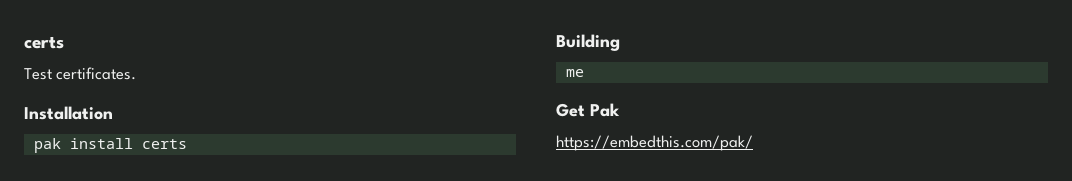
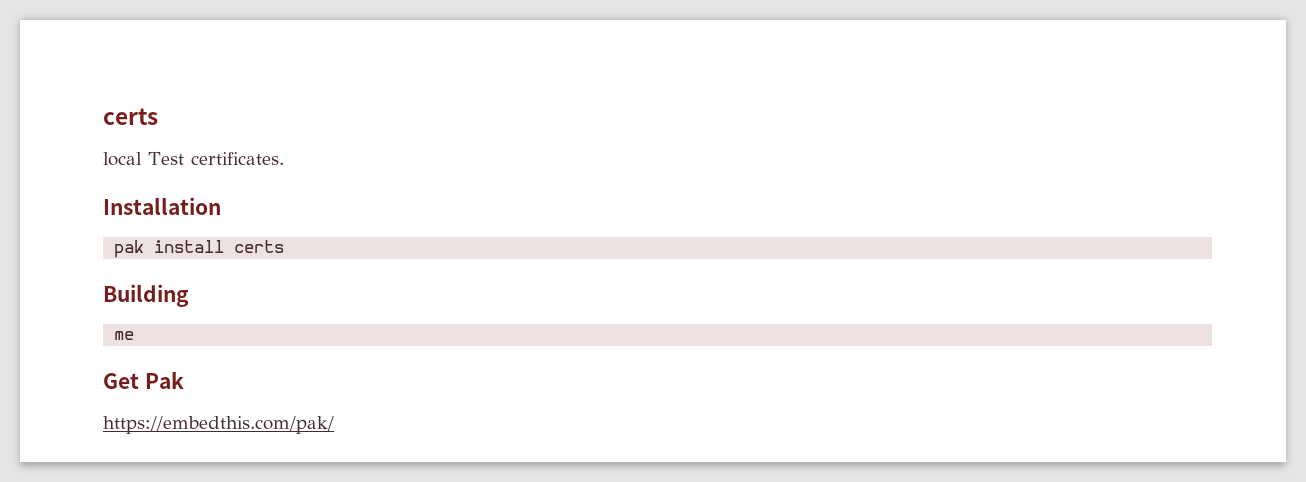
[24,37,64,49] certs // -> [103,108,158,125] [103,152,142,166] certs // local

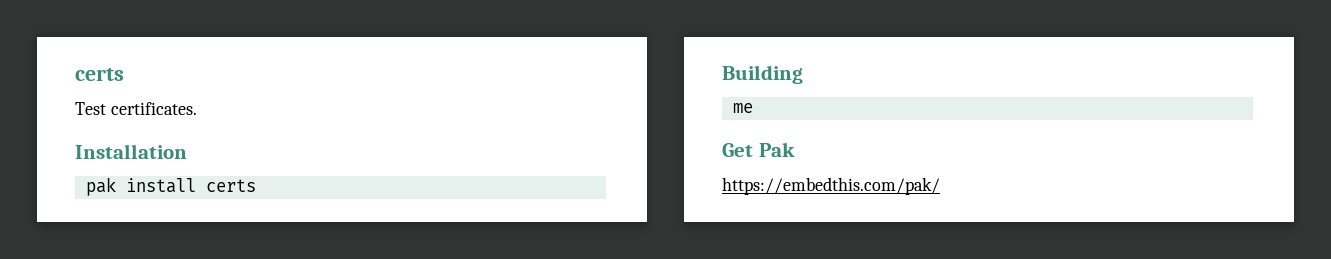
[103,108,158,125] [103,152,142,166] certs // local -> [75,68,124,81] certs //

